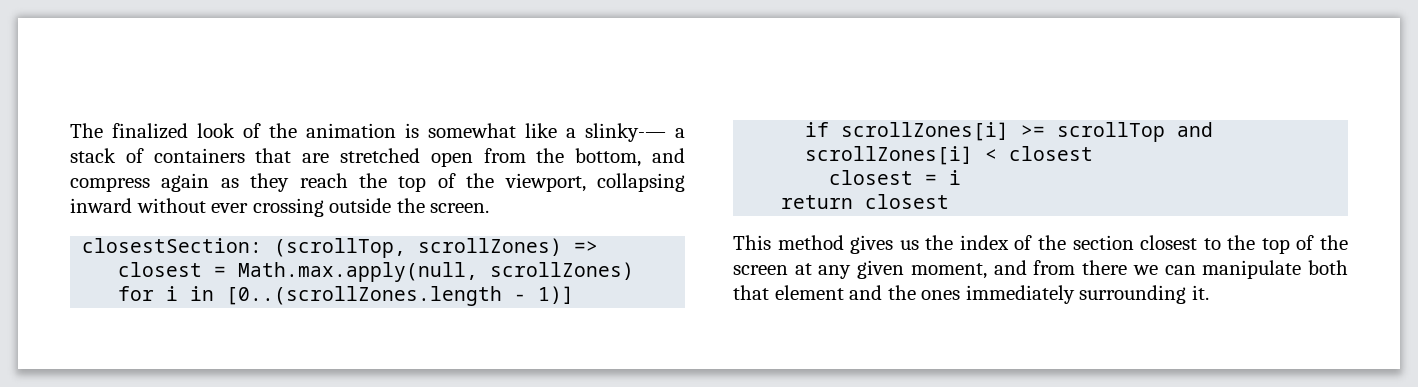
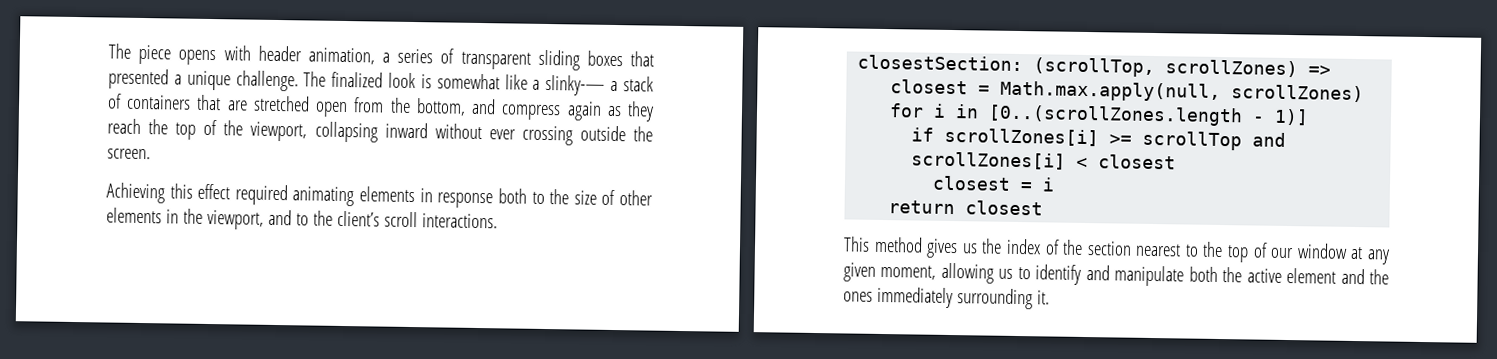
[70,123,396,139] The finalized look of the animation -> [108,43,655,71] [108,68,417,92] The piece opens with header animation, a series of transparent sliding boxes that presented a unique challenge. The finalized look
(490, 208) none -> [106,182,654,209] [106,207,498,230] // Achieving this effect required animating elements in response both to the size of other elements in the viewport, and to the client’s scroll interactions.
[1140,235,1198,250] closest -> [1135,243,1182,257] nearest
[1320,235,1348,250] [733,265,788,275] the screen -> [1270,243,1348,259] our window
[993,260,1348,279] [733,285,769,300] and from there we can manipulate both that -> [940,262,1282,287] allowing us to identify and manipulate both the active

